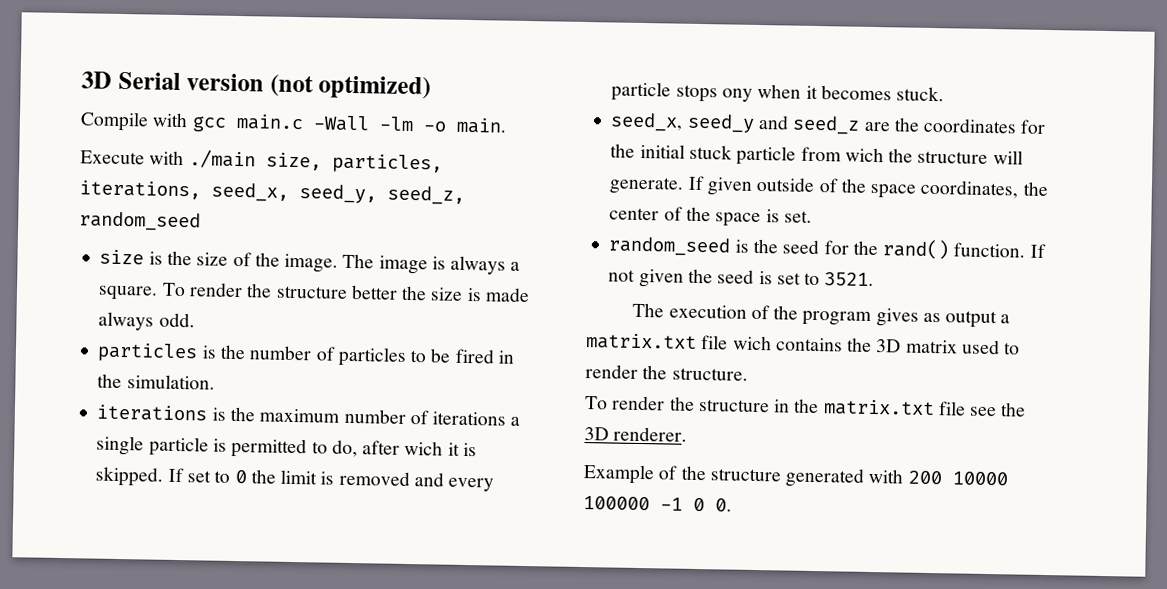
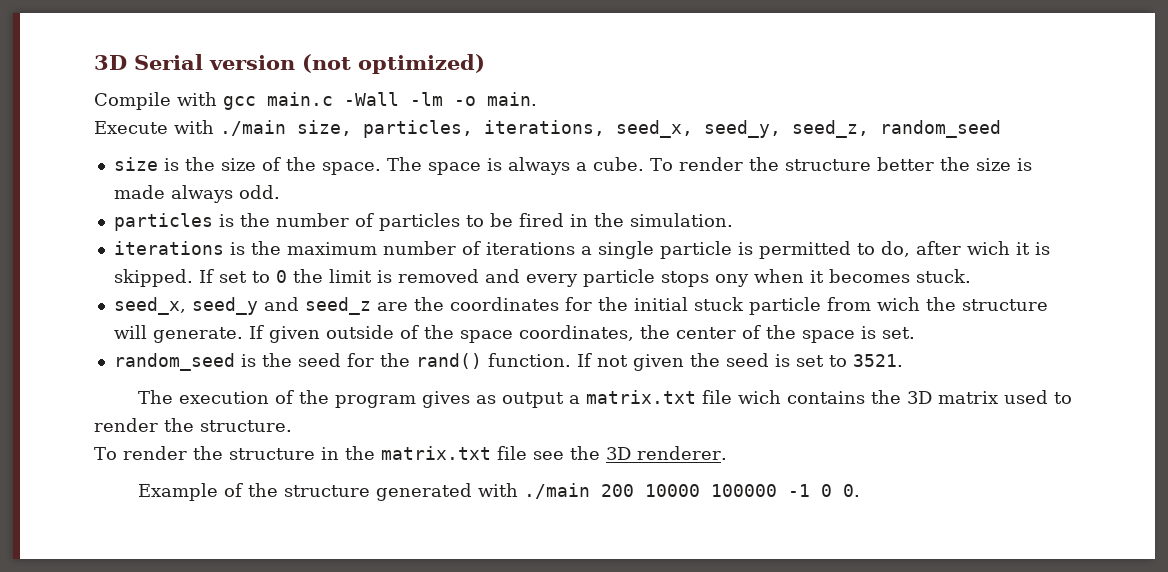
[284,253,428,275] image. The image -> [321,157,481,175] space. The space
[98,285,159,301] square. -> [592,157,644,171] cube.
(905, 476) none -> [523,483,590,499] ./main

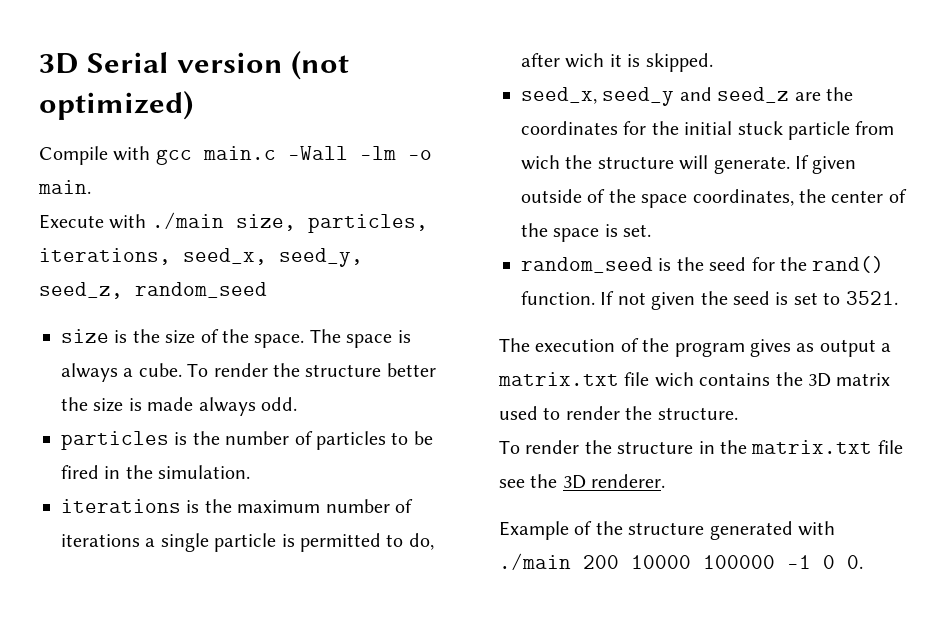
[198,269,971,287] If set to 0 the limit is removed and every particle stops ony when it becomes stuck. -> (713, 62) none

